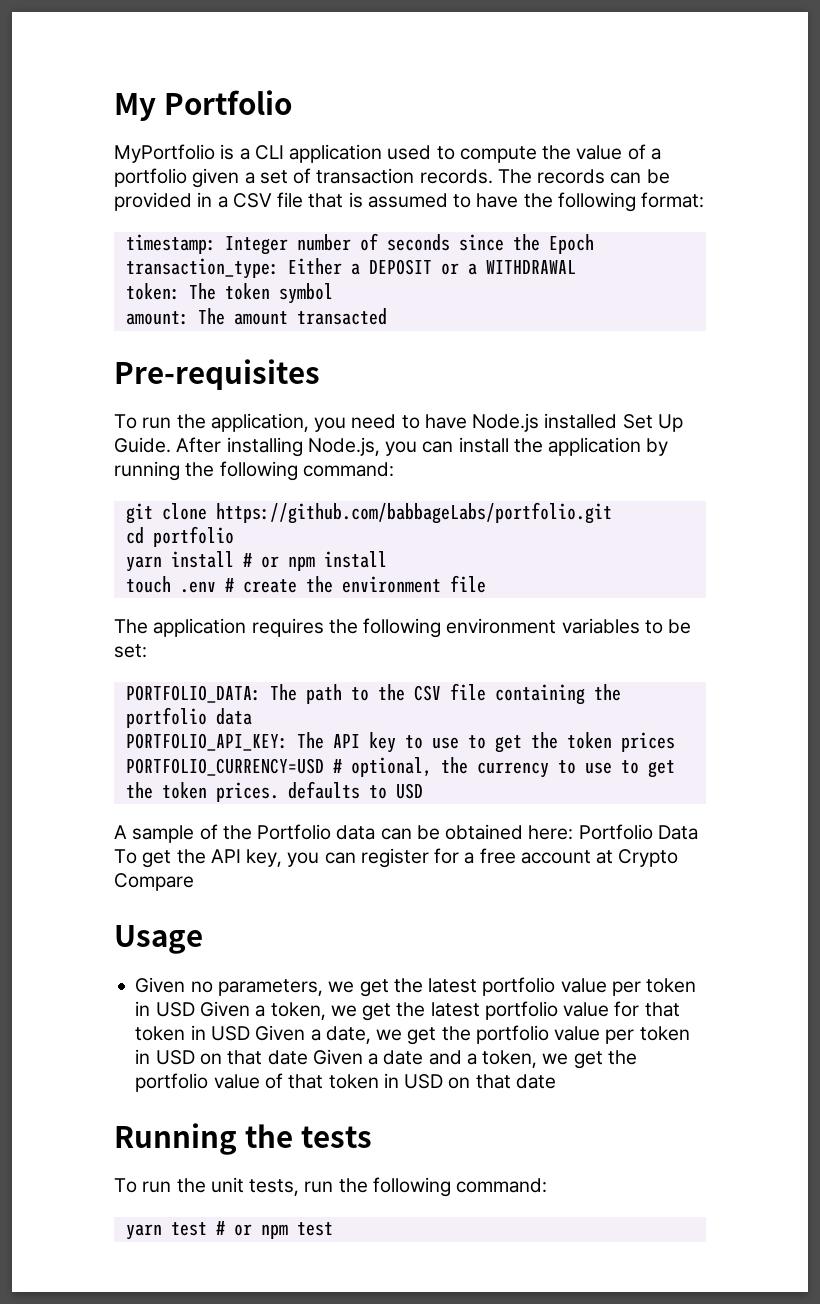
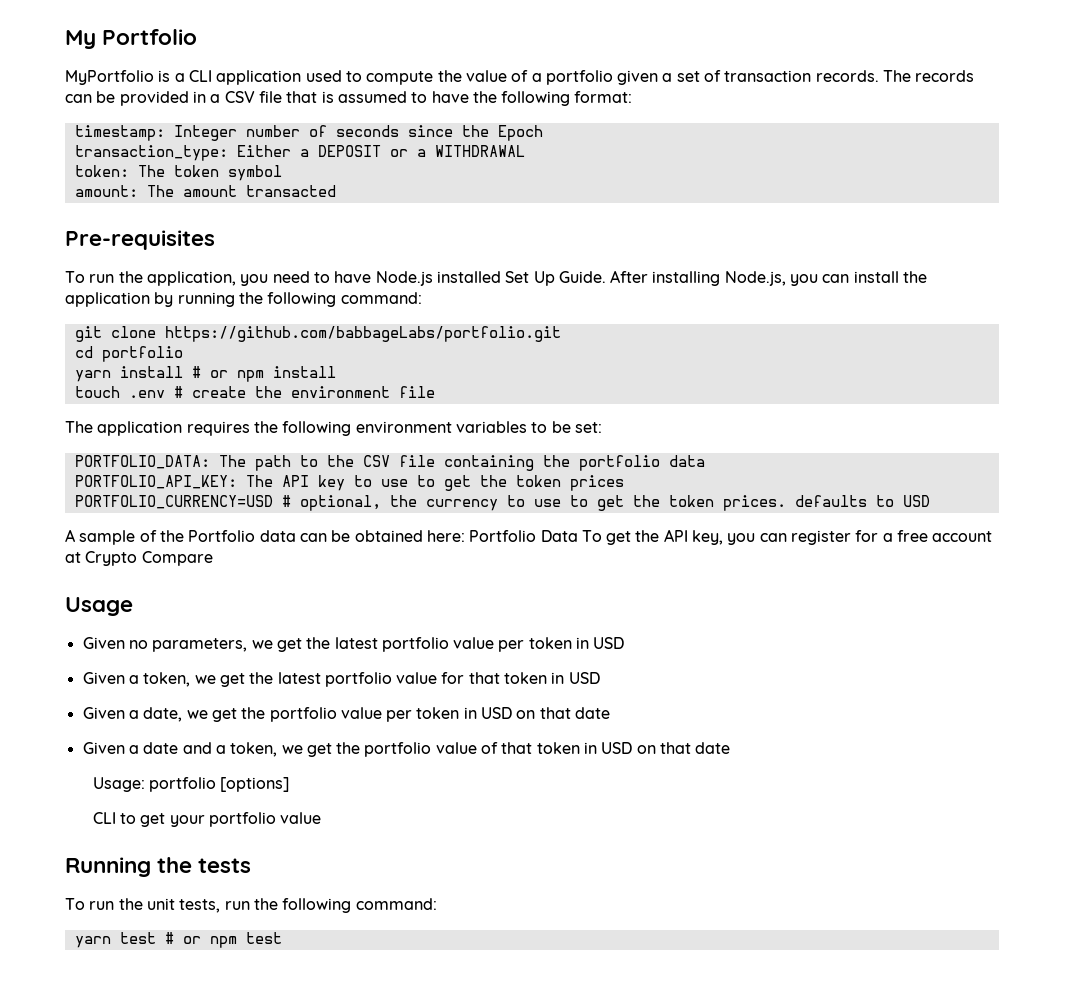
(195, 1009) none -> (625, 643) //
(250, 1033) none -> (600, 678) //
(308, 1057) none -> (611, 713) //
(556, 1081) none -> [92,777,290,792] [92,812,322,827] // Usage: portfolio [options] // CLI to get your portfolio value

